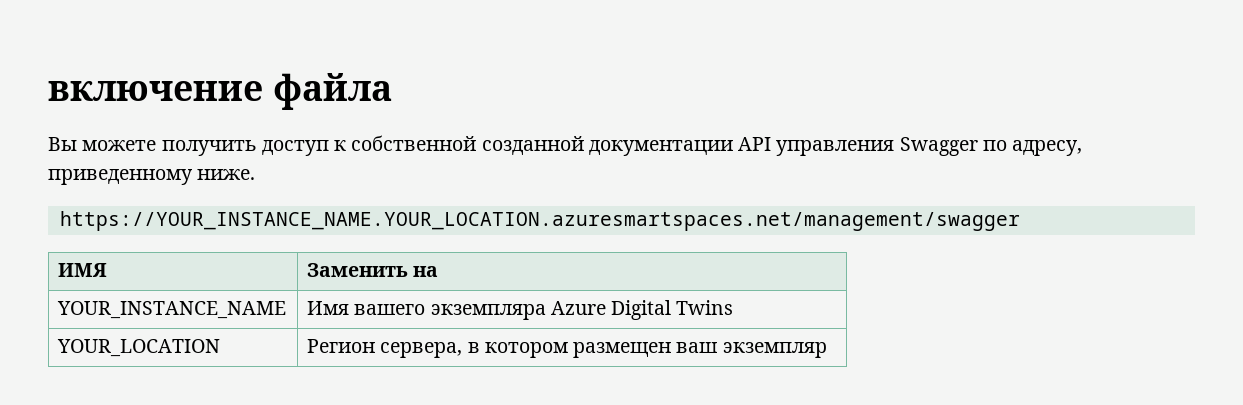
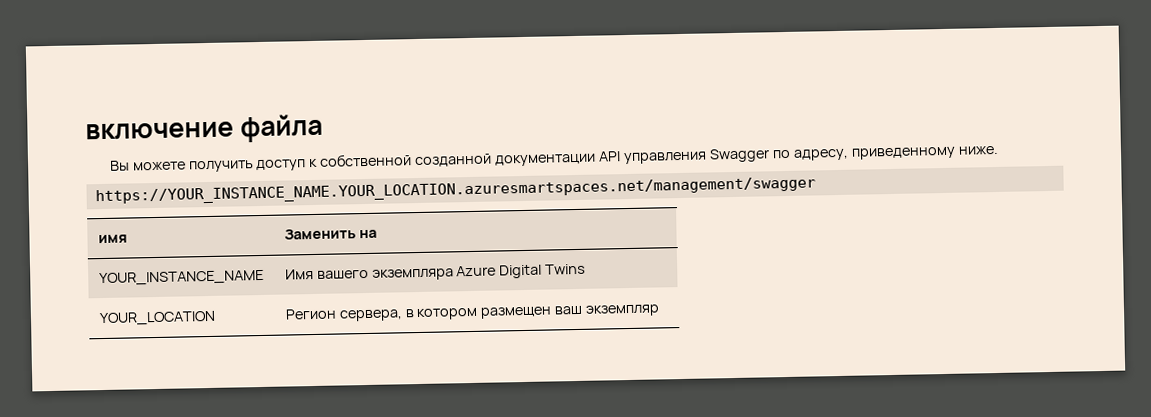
[58,263,108,277] ИМЯ -> [97,234,127,244] имя

